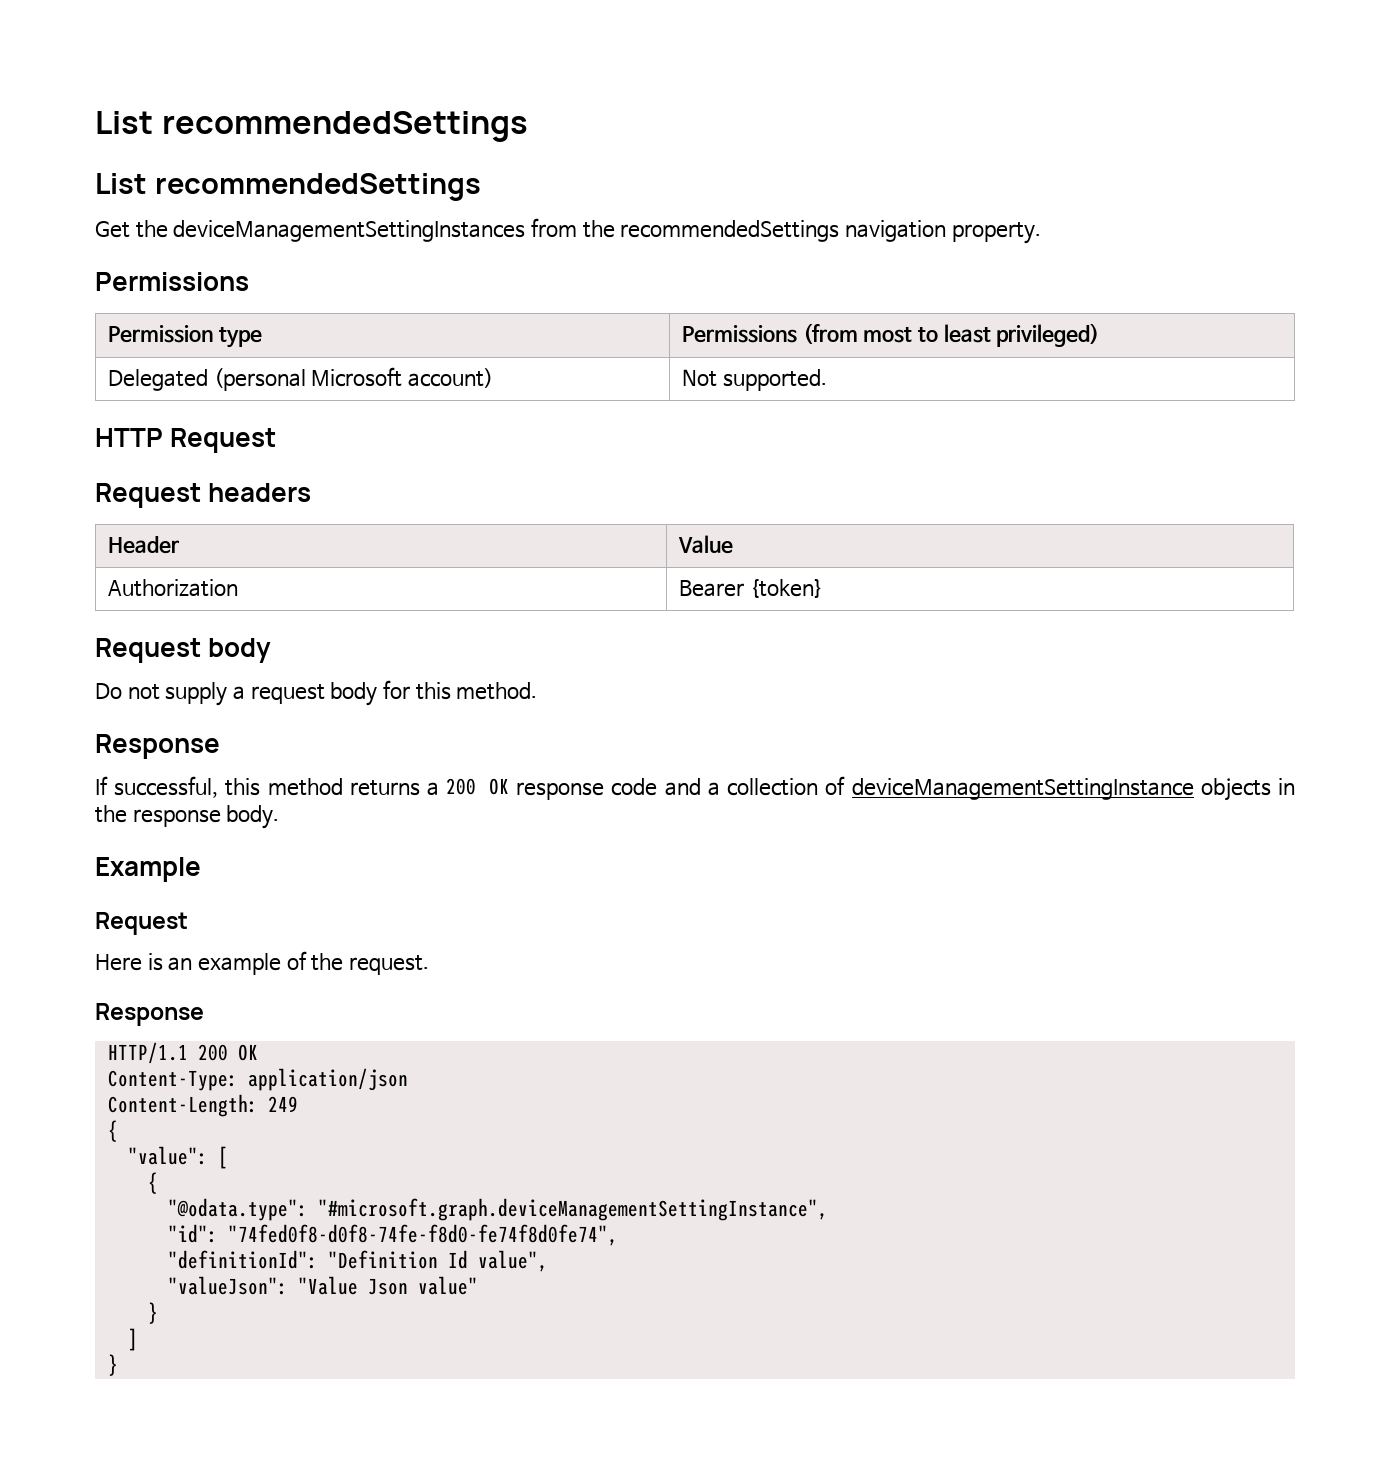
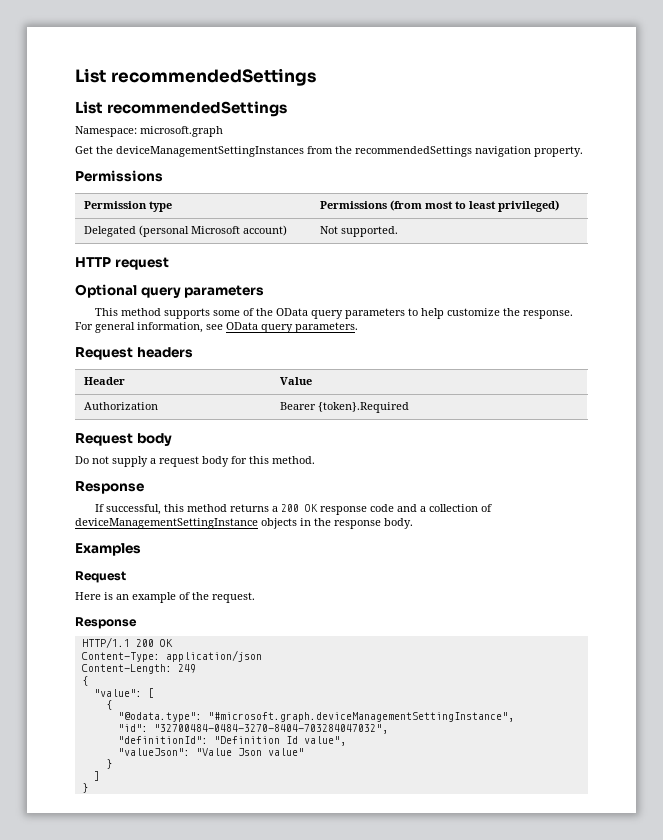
(481, 187) none -> [75,126,223,137] // Namespace: microsoft.graph
[170,428,277,453] Request -> [114,257,169,270] [75,284,265,298] [95,308,574,319] [75,322,358,333] request // Optional query parameters // This method supports some of the OData query parameters to help customize the response. For general information, see OData query parameters.
[749,579,823,598] {token} -> [317,402,409,413] {token}.Required
[95,857,201,882] Example -> [75,543,141,556] Examples
[227,1224,618,1246] "74fed0f8-d0f8-74fe-f8d0-fe74f8d0fe74", -> [153,724,388,734] "32700484-0484-3270-8404-703284047032",

